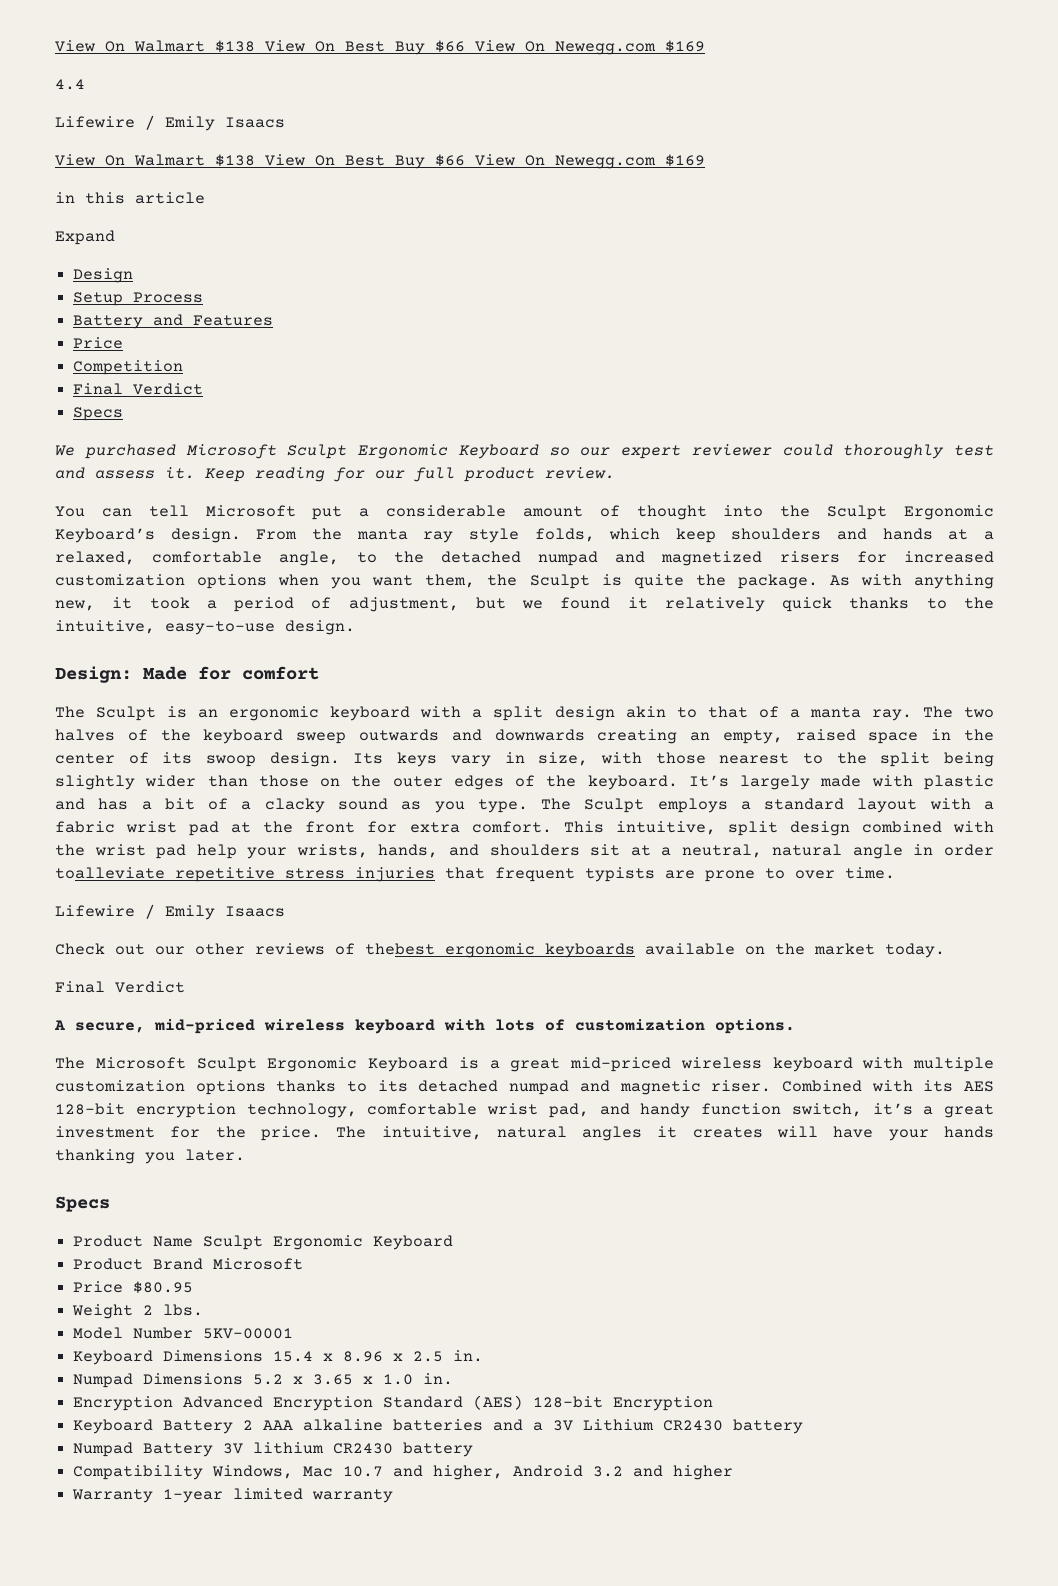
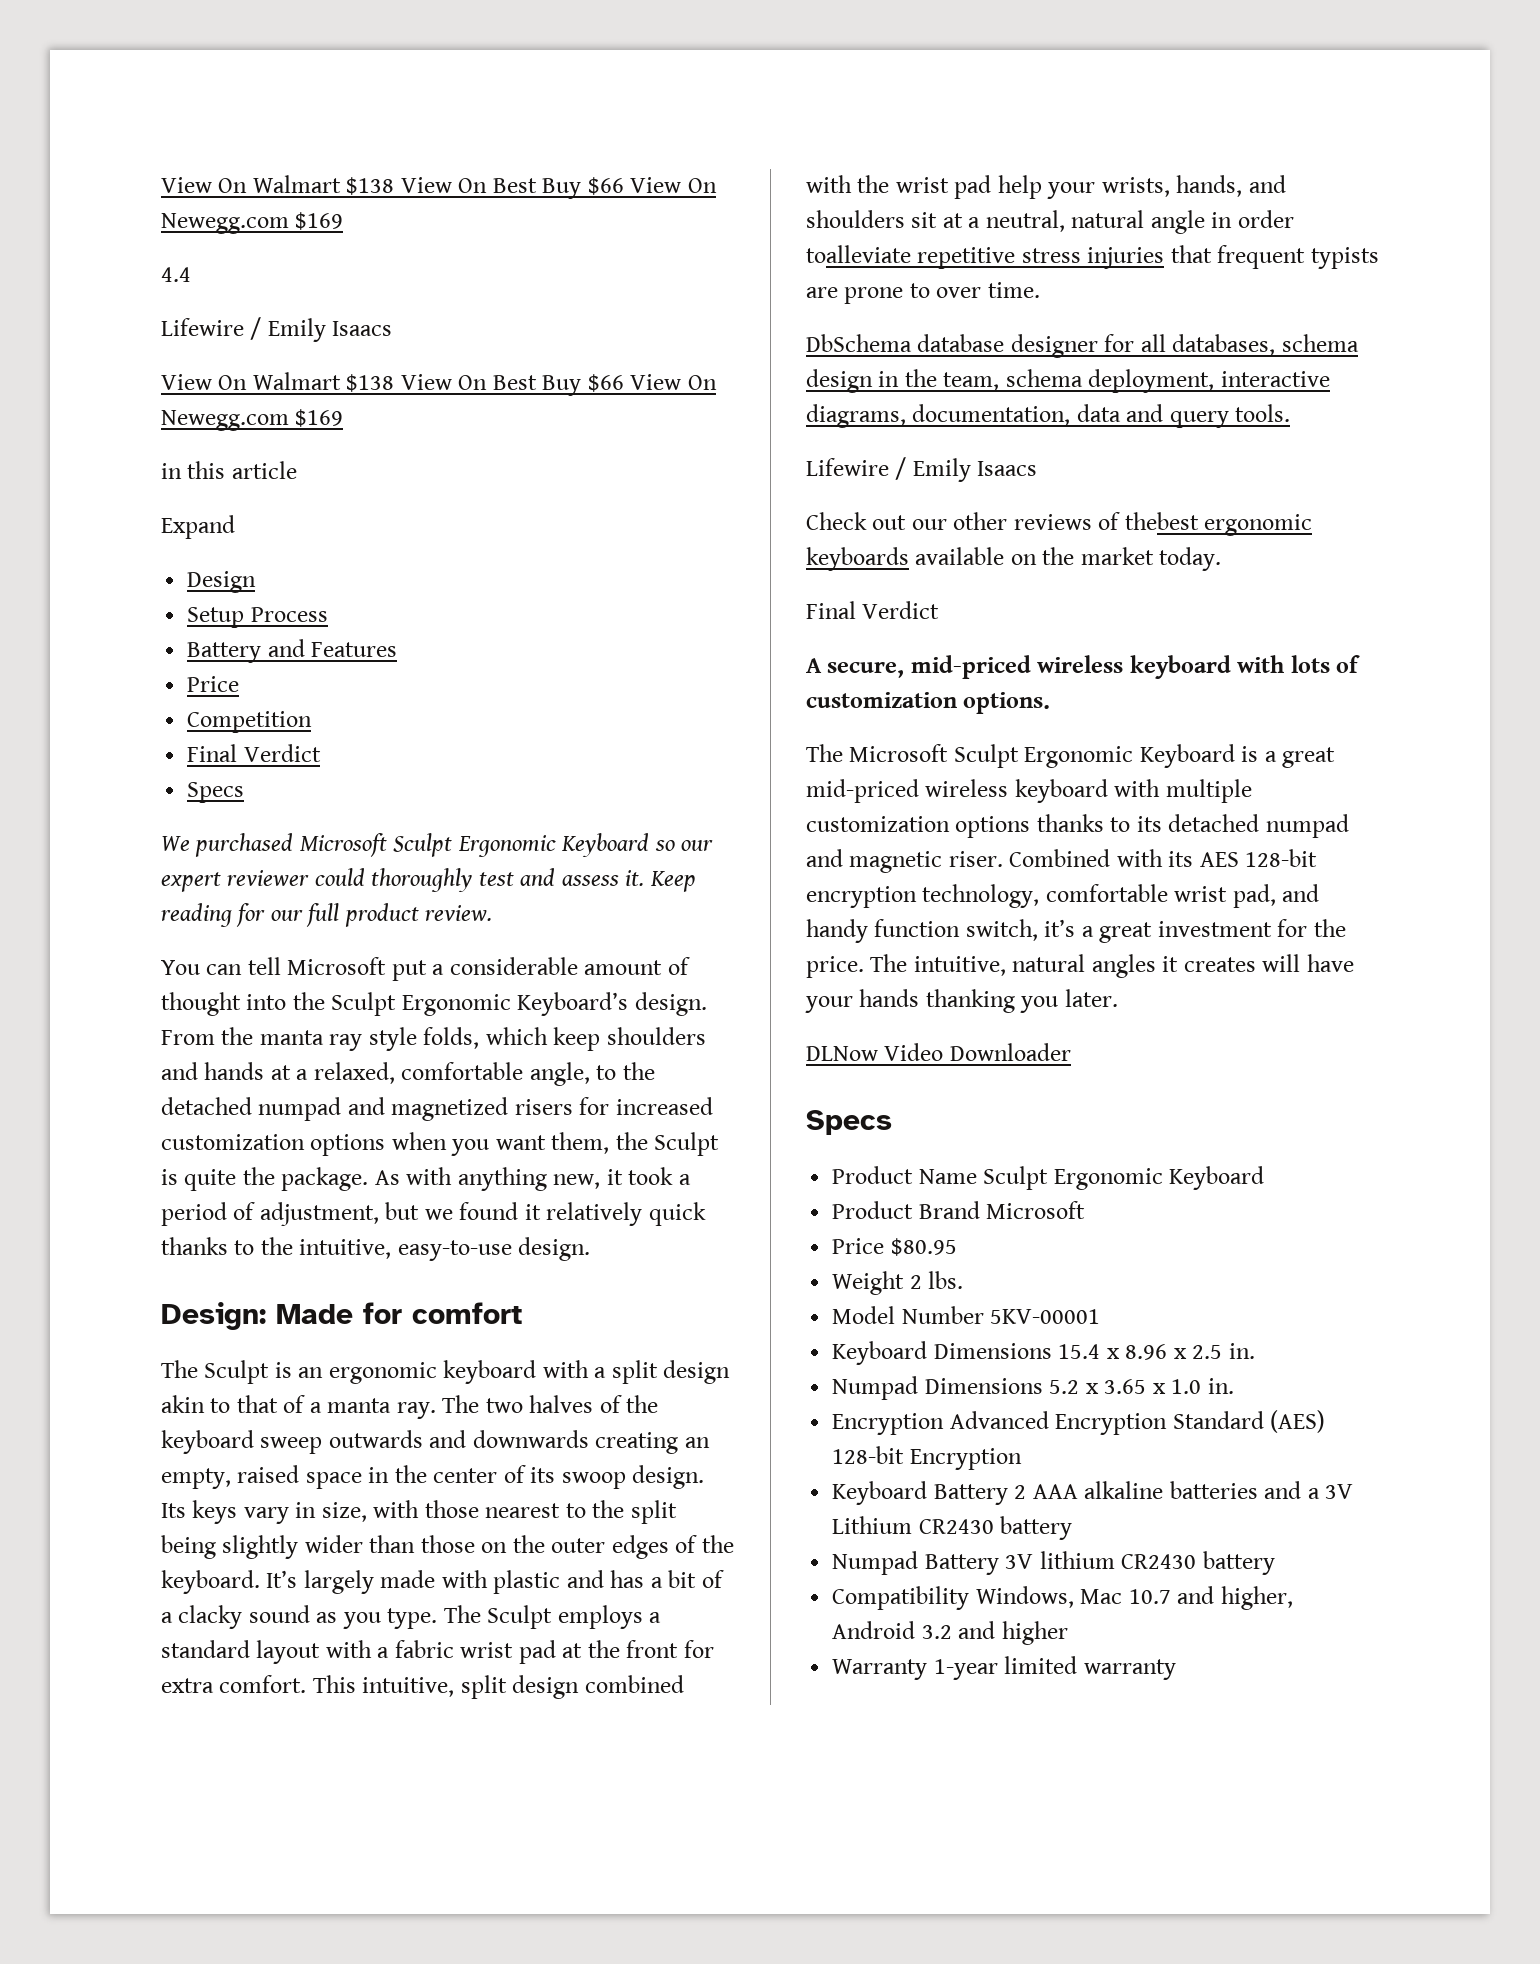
(895, 873) none -> [806,334,1359,358] [806,369,1330,393] [806,404,1291,428] // DbSchema database designer for all databases, schema design in the team, schema deployment, interactive diagrams, documentation, data and query tools.
(245, 1155) none -> [806,1043,1071,1061] // DLNow Video Downloader

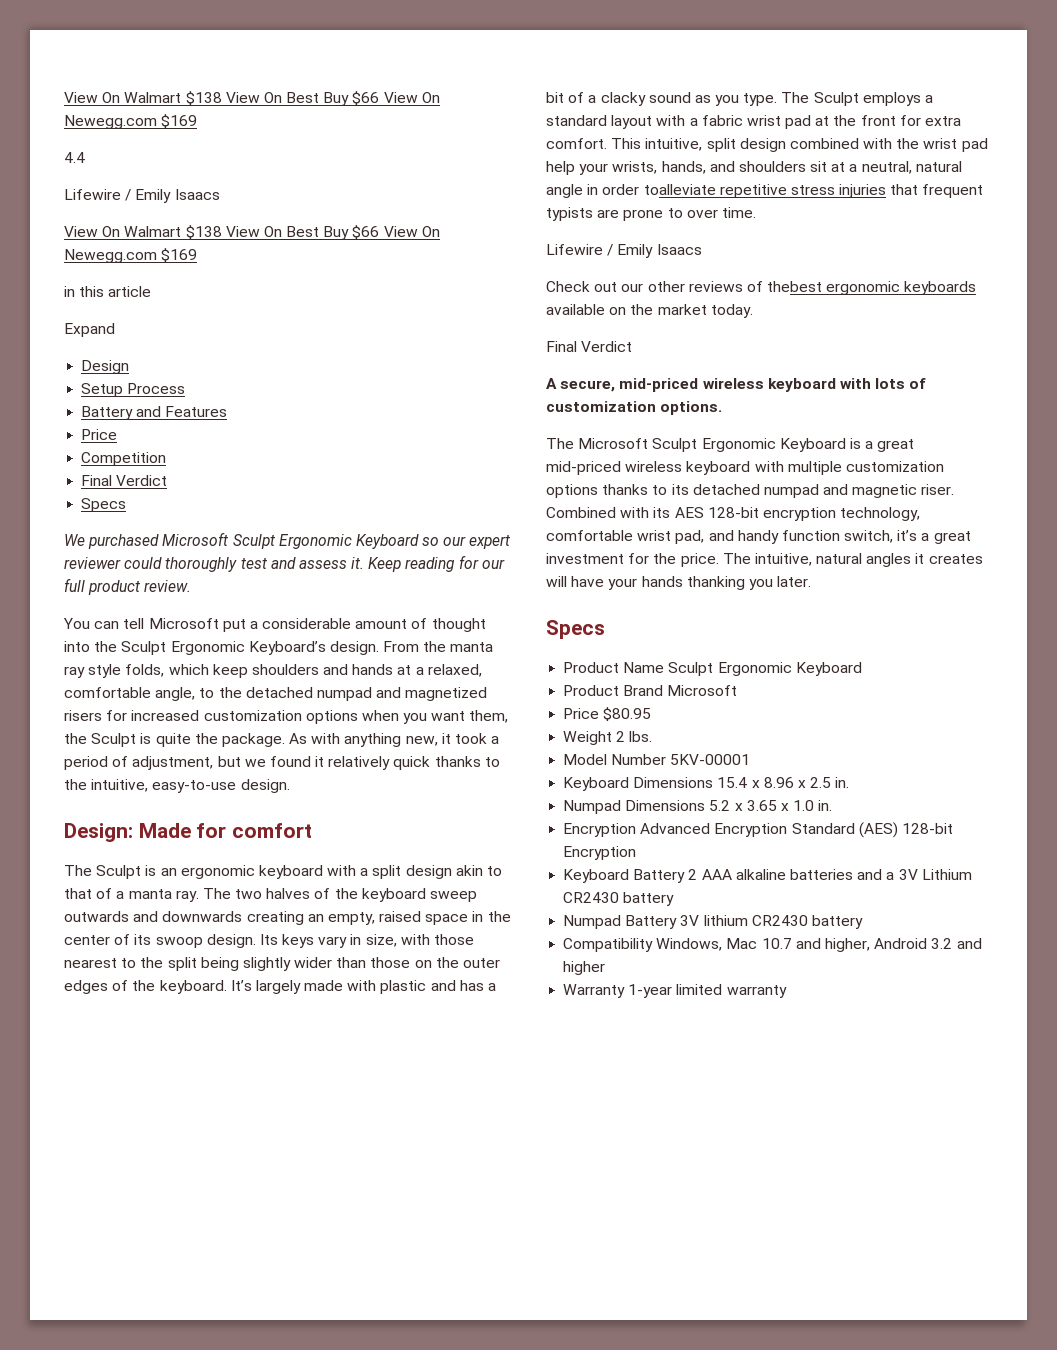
[806,334,1359,358] [806,369,1330,393] [806,404,1291,428] // DbSchema database designer for all databases, schema design in the team, schema deployment, interactive diagrams, documentation, data and query tools. -> (756, 212) none
[806,1043,1071,1061] // DLNow Video Downloader -> (812, 581) none

